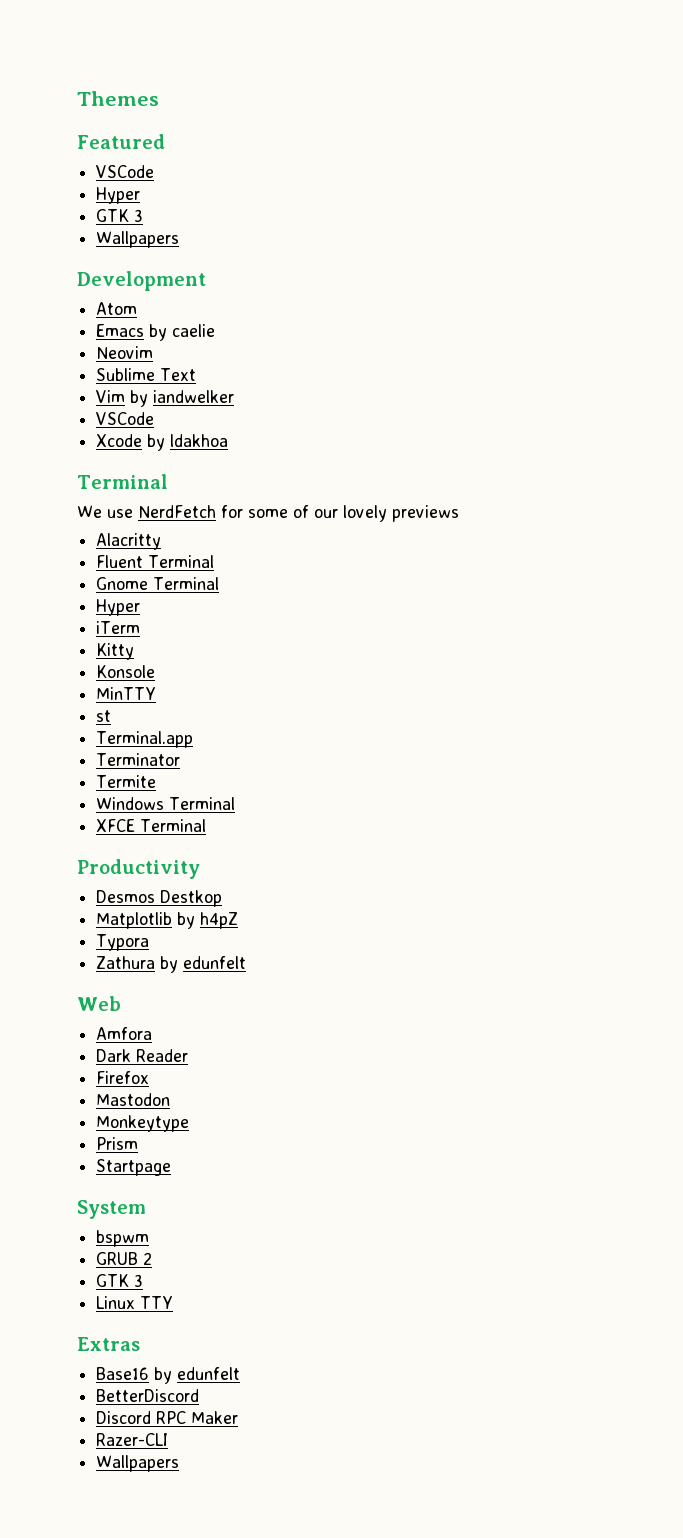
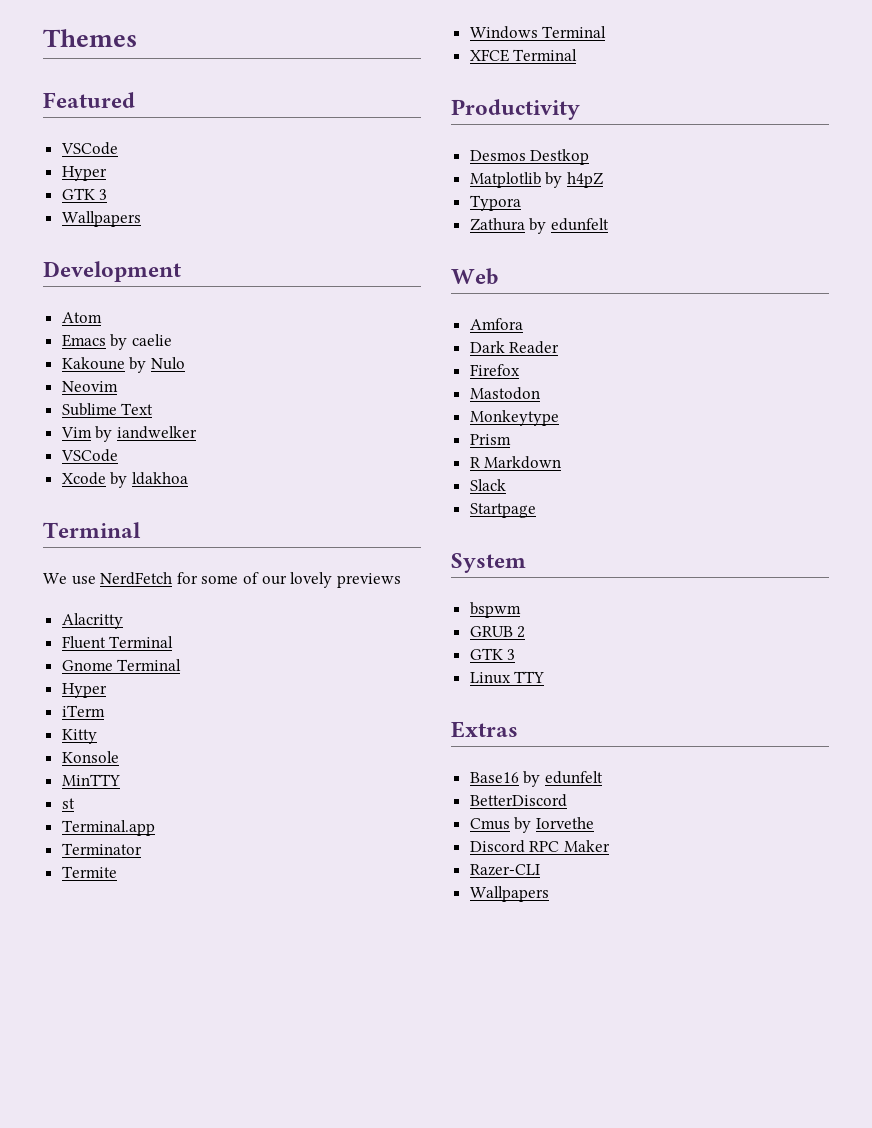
(216, 330) none -> [61,357,185,373] // Kakoune by Nulo
(139, 1143) none -> [469,456,562,469] [469,479,506,491] // R Markdown // Slack
(200, 1395) none -> [469,817,594,833] // Cmus by Iorvethe

